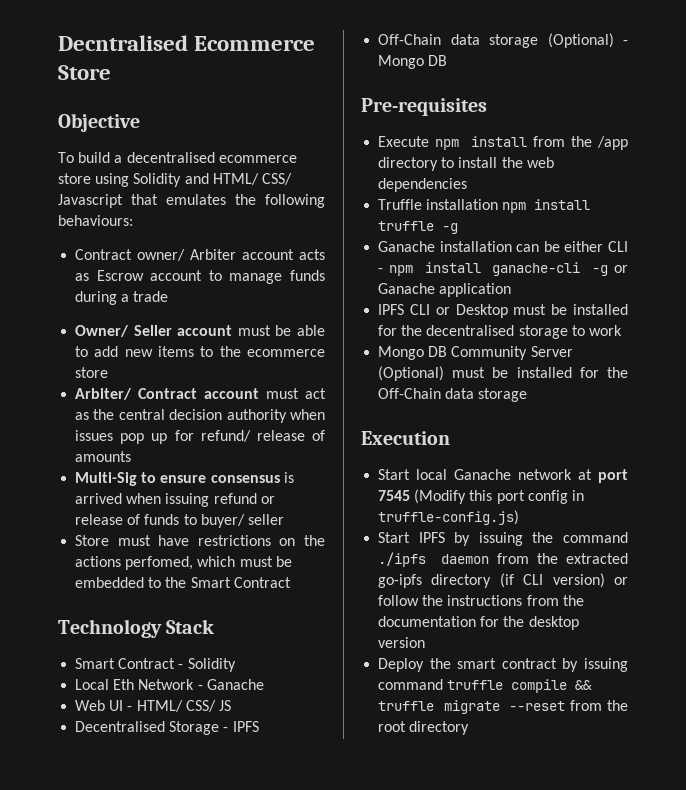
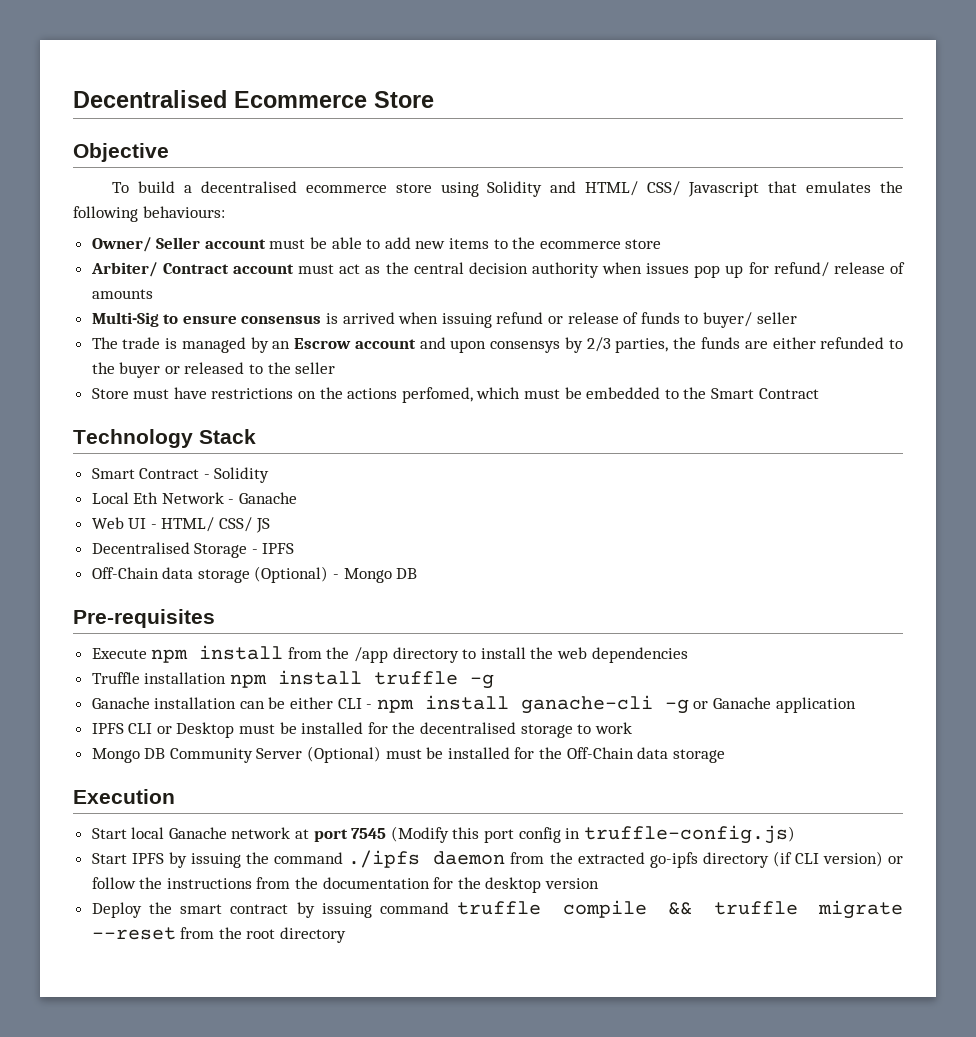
[58,35,188,51] Decntralised -> [73,90,227,108] Decentralised
[75,249,325,261] [75,270,325,284] [75,291,169,305] // Contract owner/ Arbiter account acts as Escrow account to manage funds during a trade -> (225, 212) none
(284, 519) none -> [91,337,903,353] [91,362,336,378] // The trade is managed by an Escrow account and upon consensys by 2/3 parties, the funds are either refunded to the buyer or released to the seller

